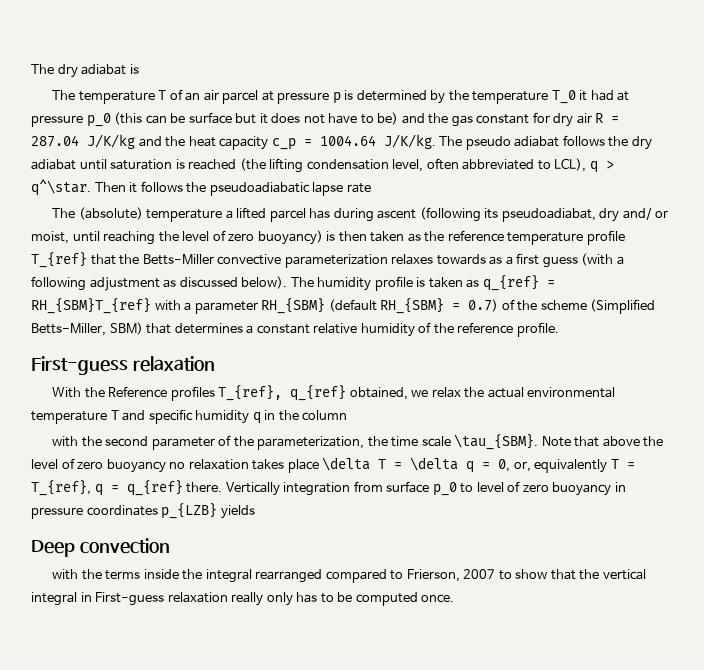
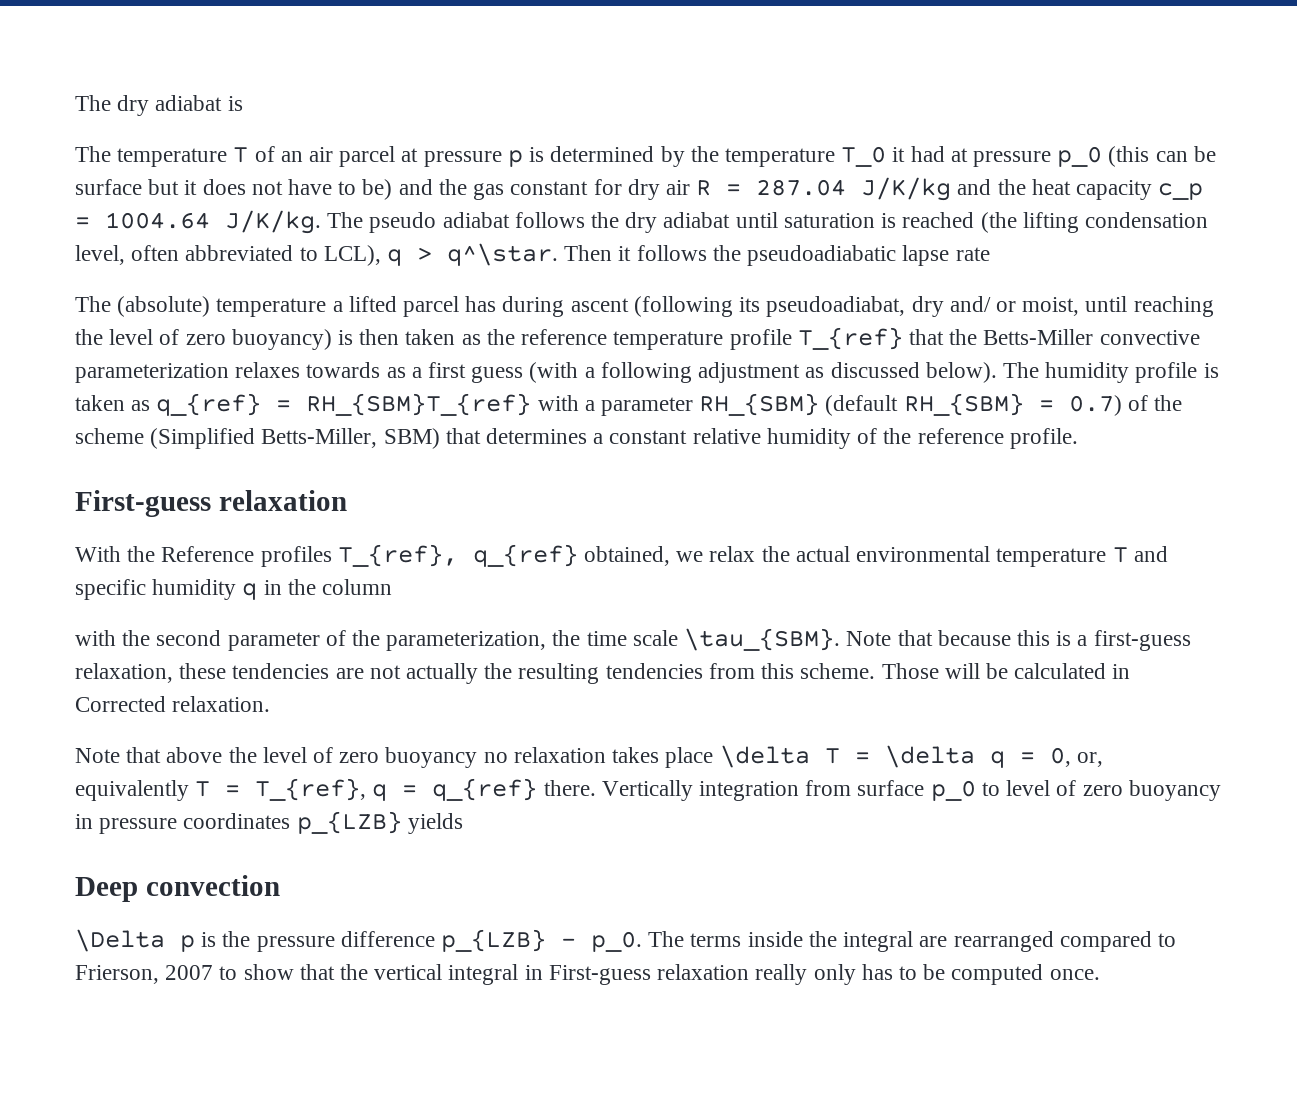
(600, 441) none -> [937,630,1191,651] [75,663,1131,684] [75,696,271,712] [75,747,162,763] because this is a first-guess relaxation, these tendencies are not actually the resulting tendencies from this scheme. Those will be calculated in Corrected relaxation. // Note that
[52,569,102,580] with the -> [75,929,685,952] \Delta p is the pressure difference p_{LZB} - p_0. The
(252, 576) none -> [919,936,948,947] are

